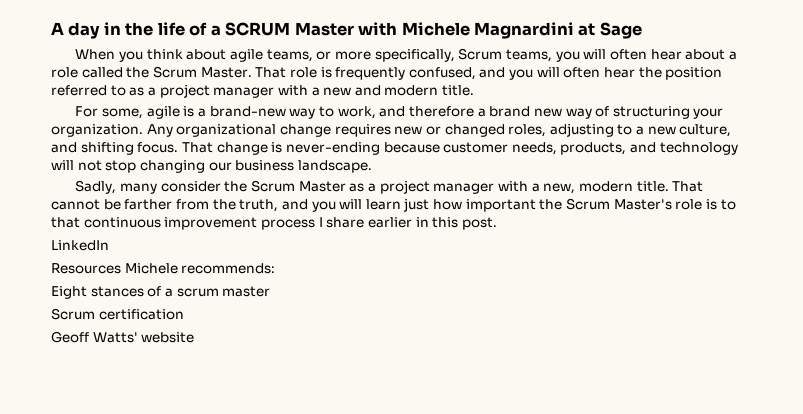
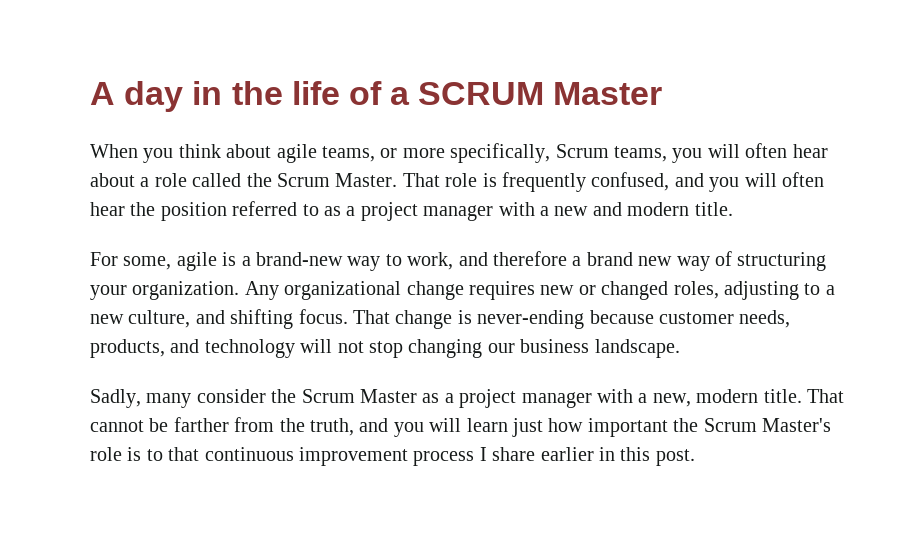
[358,22,642,39] with Michele Magnardini at Sage -> (663, 93) none
[51,240,109,251] [51,263,276,274] [51,286,271,299] [51,308,184,320] [51,331,195,343] // LinkedIn // Resources Michele recommends: // Eight stances of a scrum master // Scrum certification // Geoff Watts' website -> (695, 457) none

